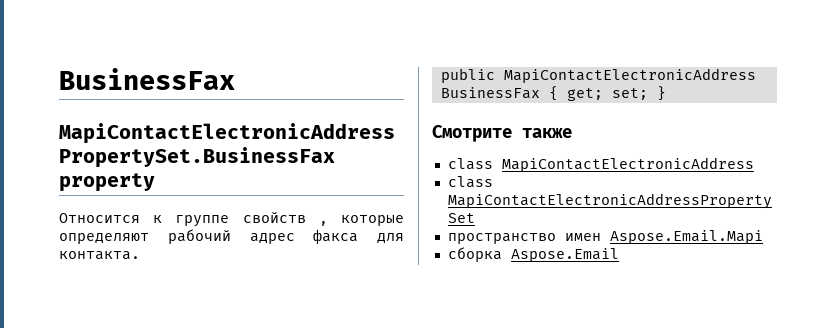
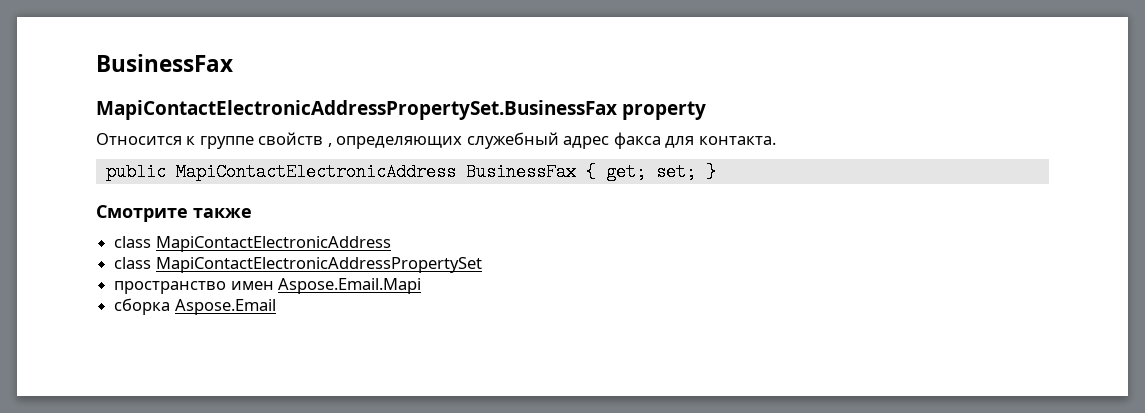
[341,215,404,226] [59,229,231,244] которые определяют рабочий -> [336,132,559,149] определяющих служебный

